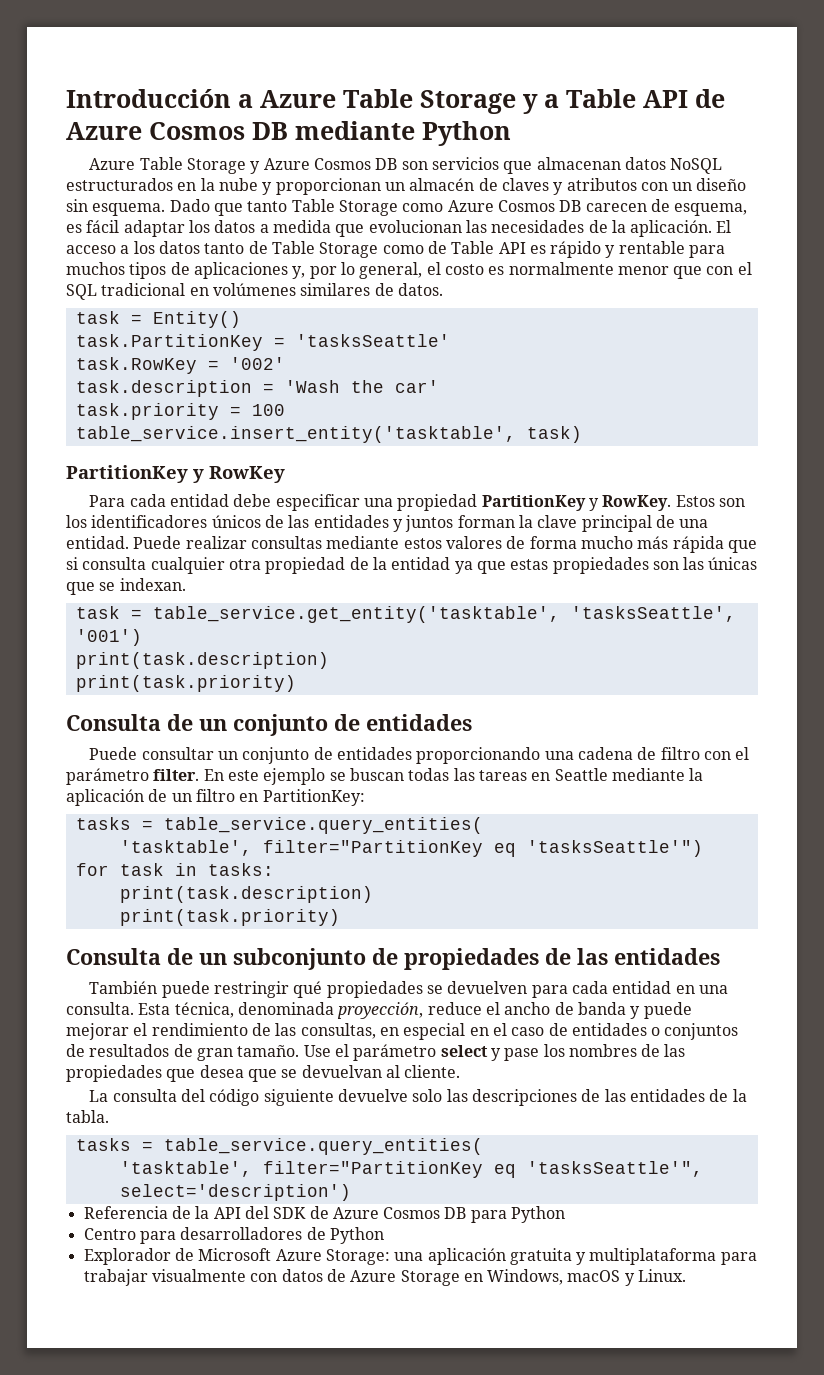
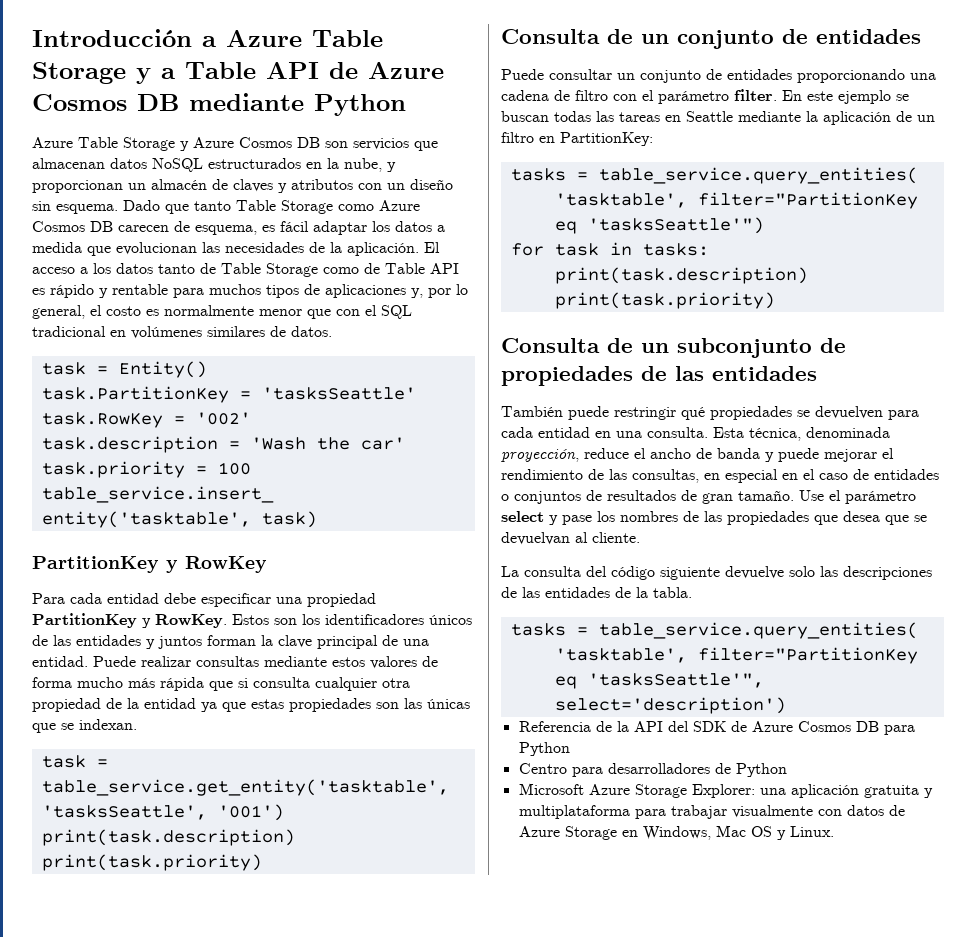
[218,178,258,191] nube -> [344,158,382,172] nube,
[83,1248,390,1265] Explorador de Microsoft Azure Storage: -> [518,783,755,798] Microsoft Azure Storage Explorer:
[567,1270,621,1282] macOS -> [715,825,772,837] Mac OS

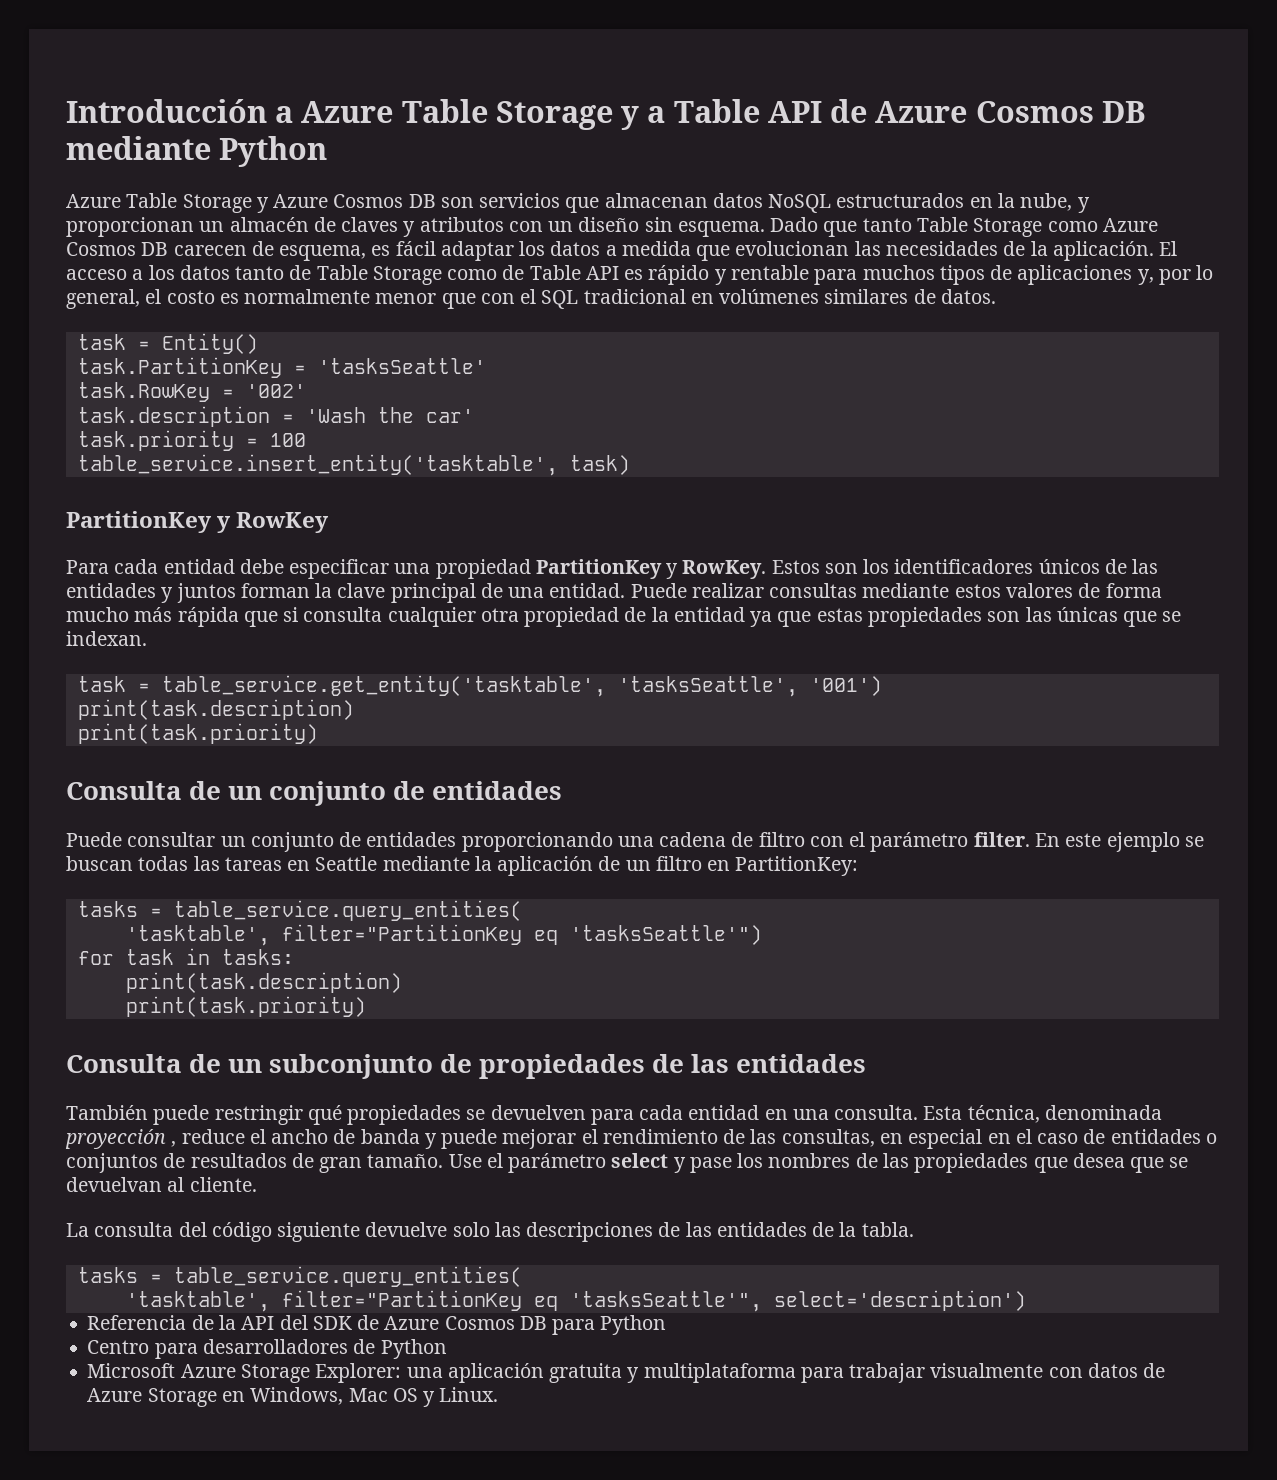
[501,449,579,462] proyección, -> [65,1129,177,1149] proyección ,

